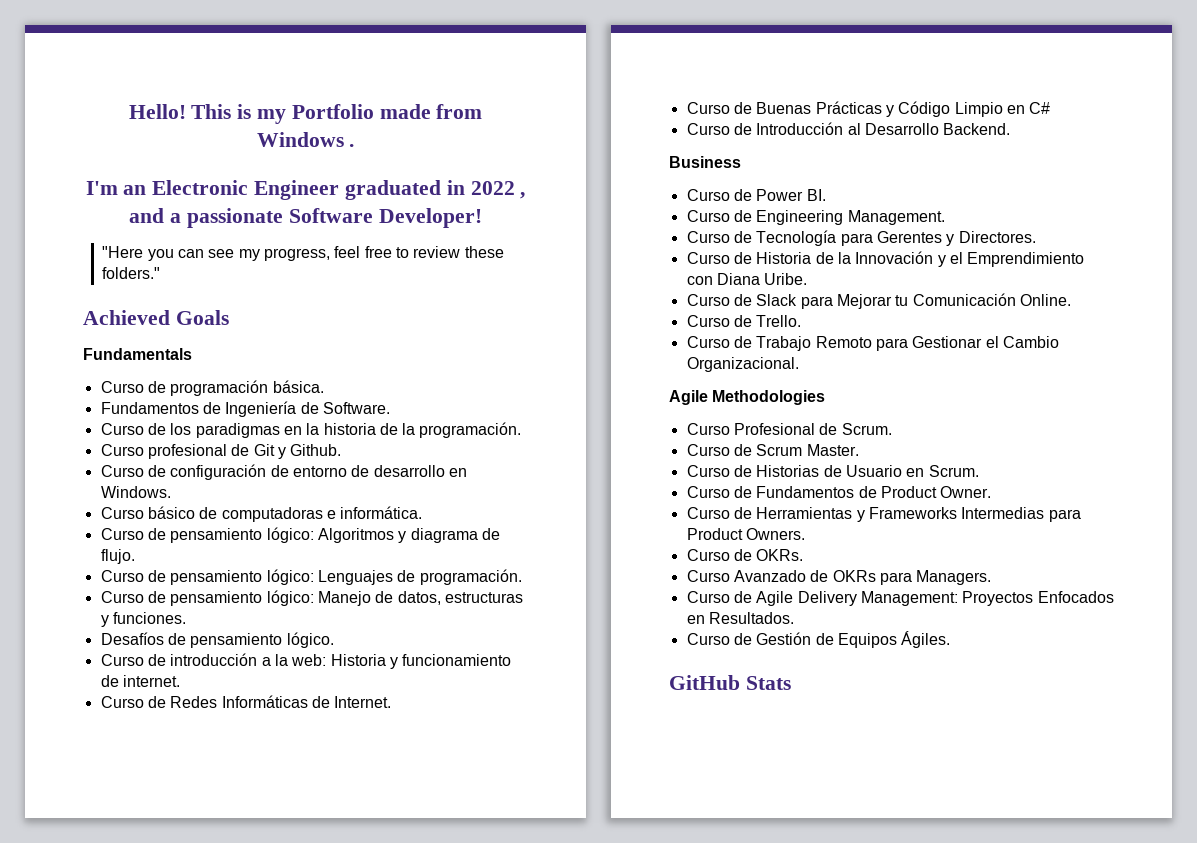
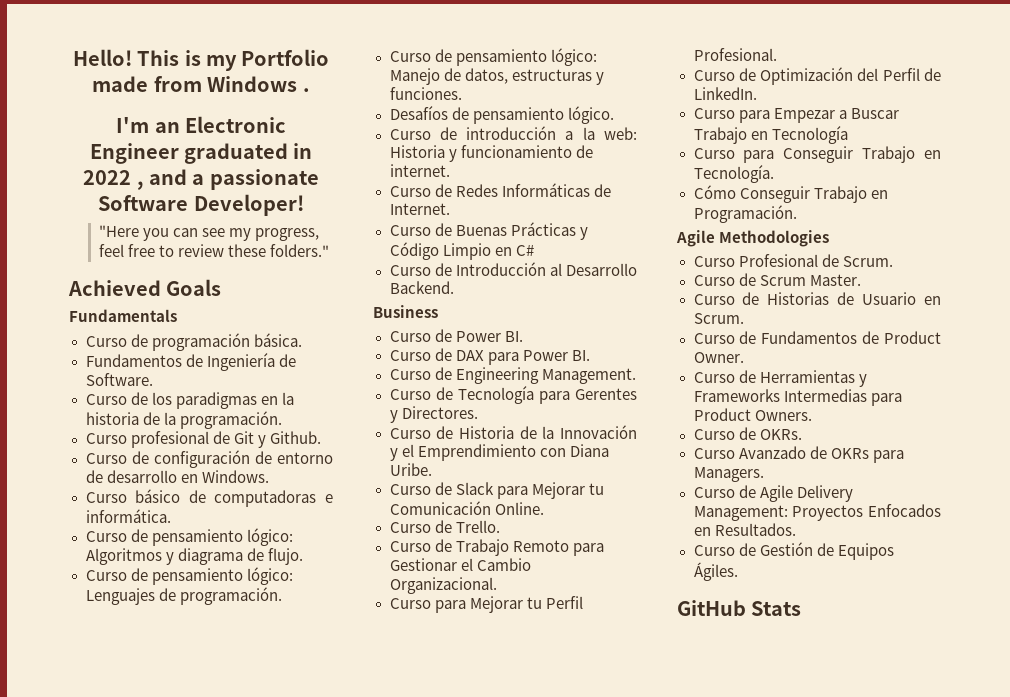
(826, 195) none -> [389,348,590,365] // Curso de DAX para Power BI.
(799, 364) none -> [389,596,583,613] [693,48,777,61] [693,67,941,85] [693,87,757,100] [693,108,899,123] [693,126,848,144] [693,146,941,163] [693,165,774,183] [693,185,888,203] [693,205,797,223] // Curso para Mejorar tu Perfil Profesional. // Curso de Optimización del Perfil de LinkedIn. // Curso para Empezar a Buscar Trabajo en Tecnología // Curso para Conseguir Trabajo en Tecnología. // Cómo Conseguir Trabajo en Programación.

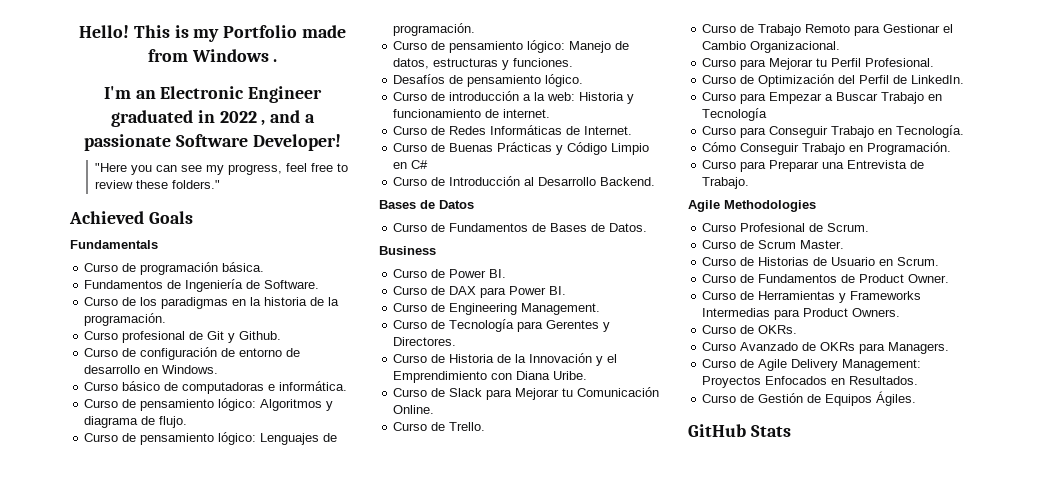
(454, 287) none -> [379,200,474,209] [393,223,648,232] // Bases de Datos // Curso de Fundamentos de Bases de Datos.
(797, 214) none -> [702,160,925,172] [702,177,750,189] // Curso para Preparar una Entrevista de Trabajo.

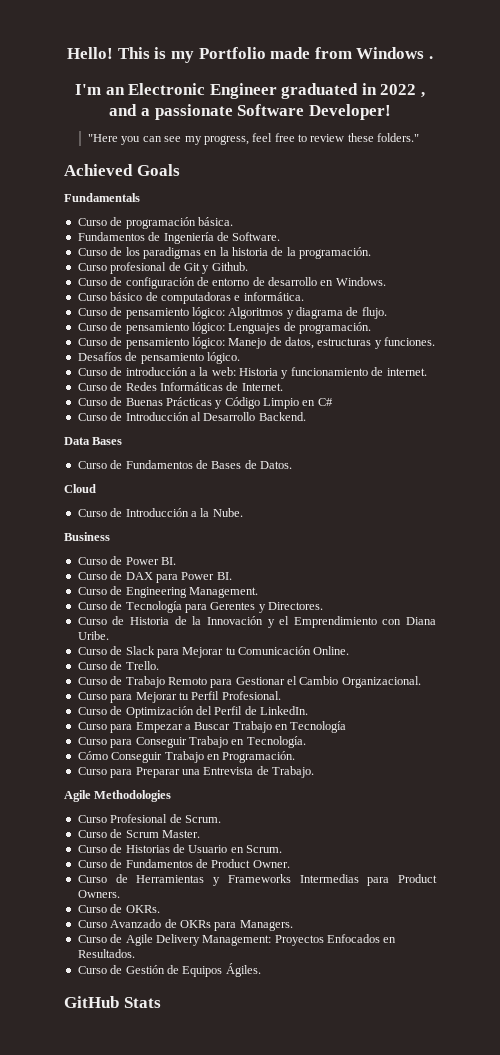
[379,200,474,209] Bases de Datos -> [64,437,123,445] Data Bases
(648, 227) none -> [64,484,96,493] [77,508,243,517] // Cloud // Curso de Introducción a la Nube.

